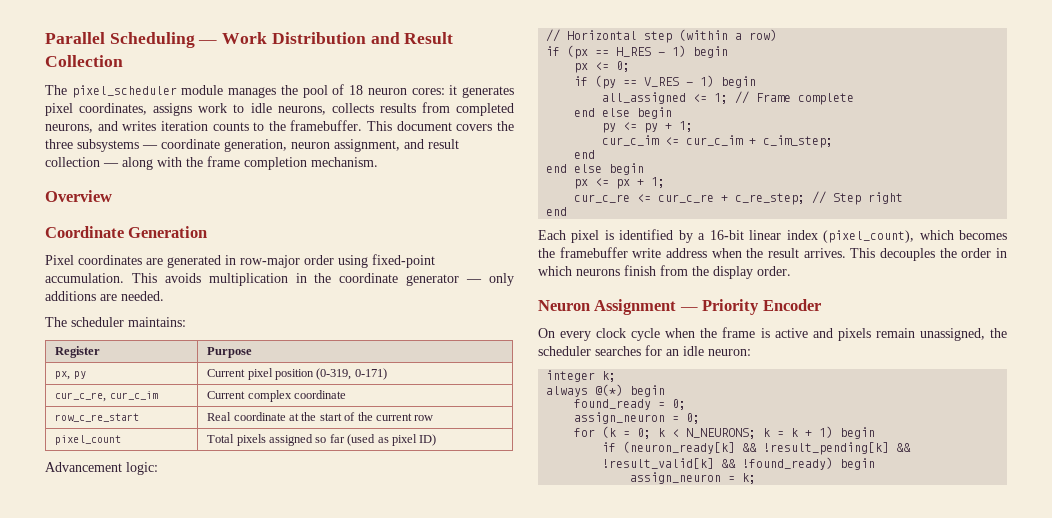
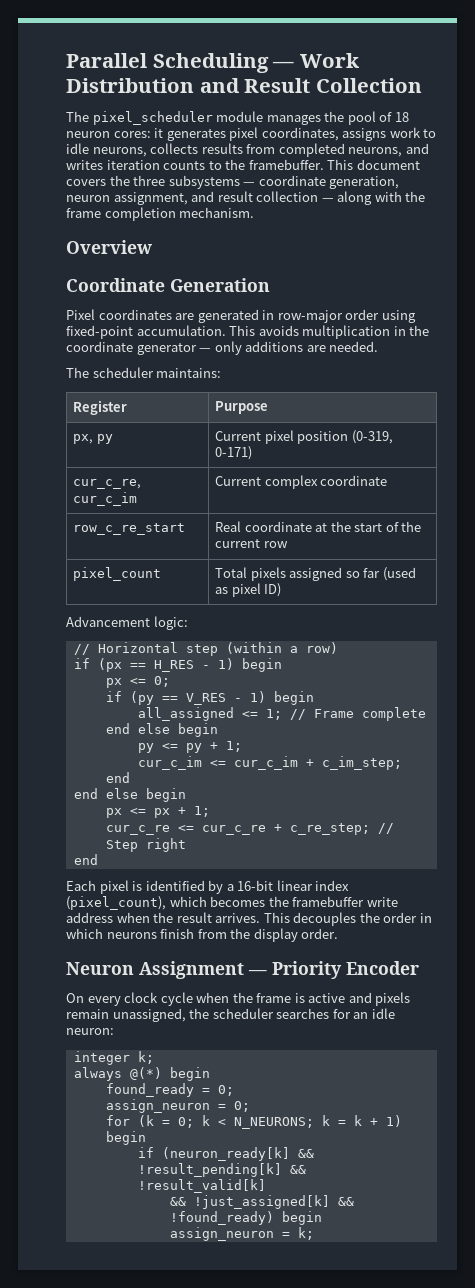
(715, 463) none -> [169,1195,330,1209] // && !just_assigned[k]

